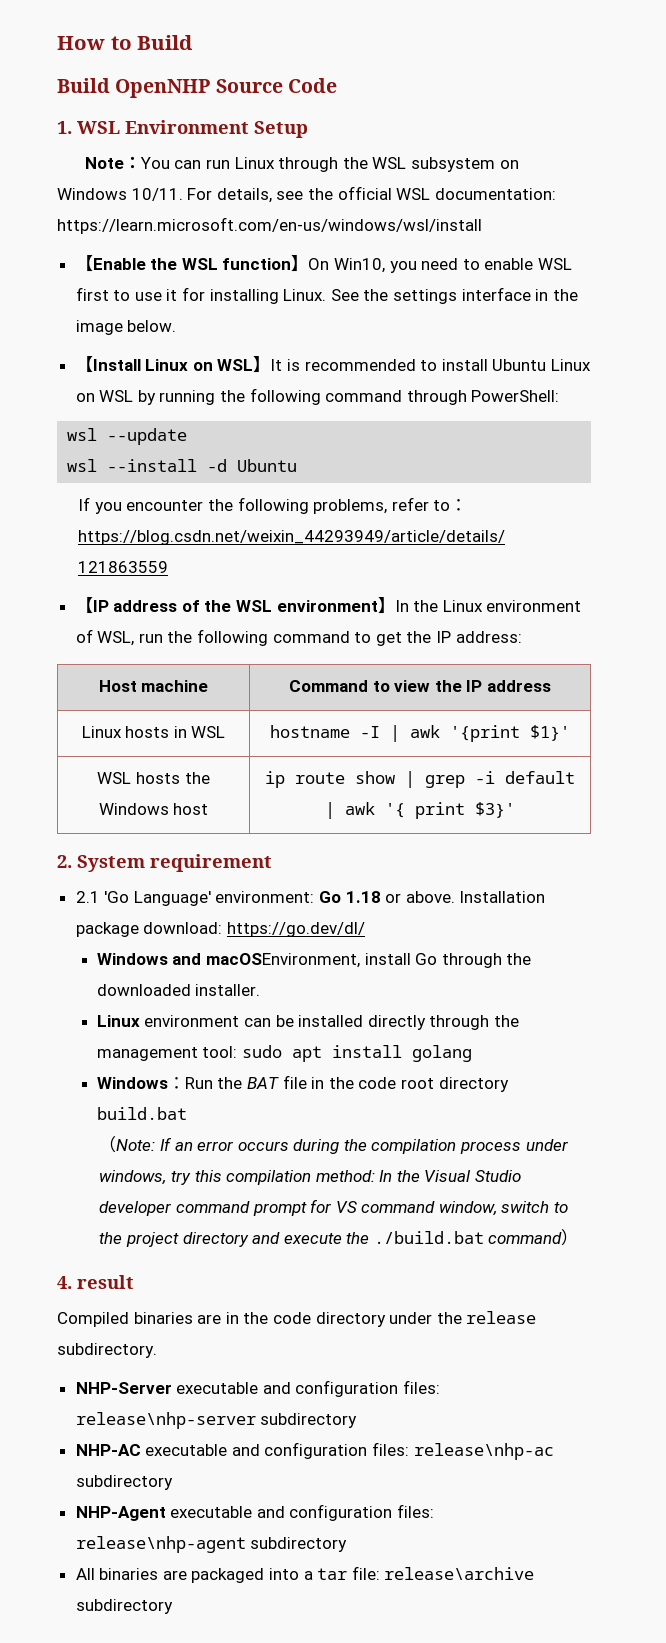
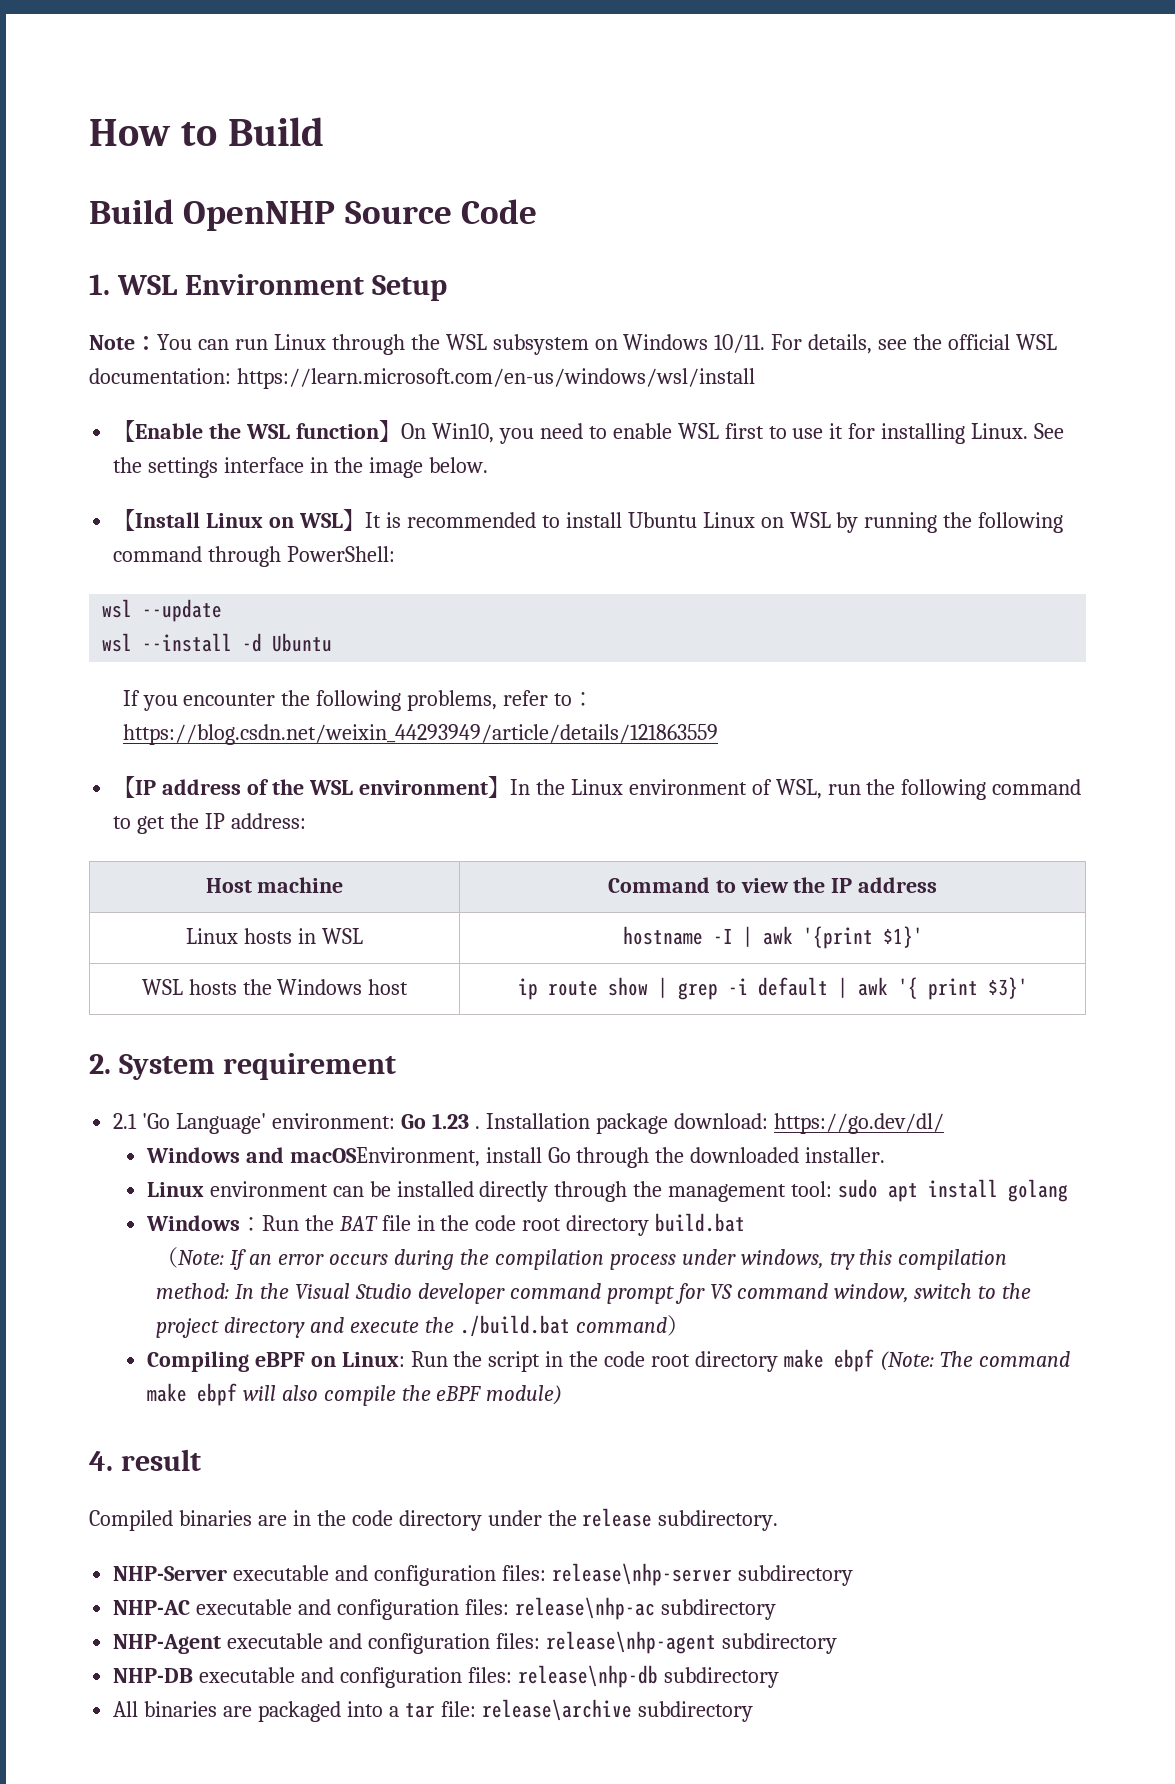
[345,891,455,903] 1.18 or above. -> [431,1113,480,1129] 1.23 .
(579, 1237) none -> [146,1349,1070,1372] [146,1383,563,1406] // Compiling eBPF on Linux: Run the script in the code root directory make ebpf (Note: The command make ebpf will also compile the eBPF module)
(348, 1544) none -> [113,1665,779,1688] // NHP-DB executable and configuration files: release\nhp-db subdirectory

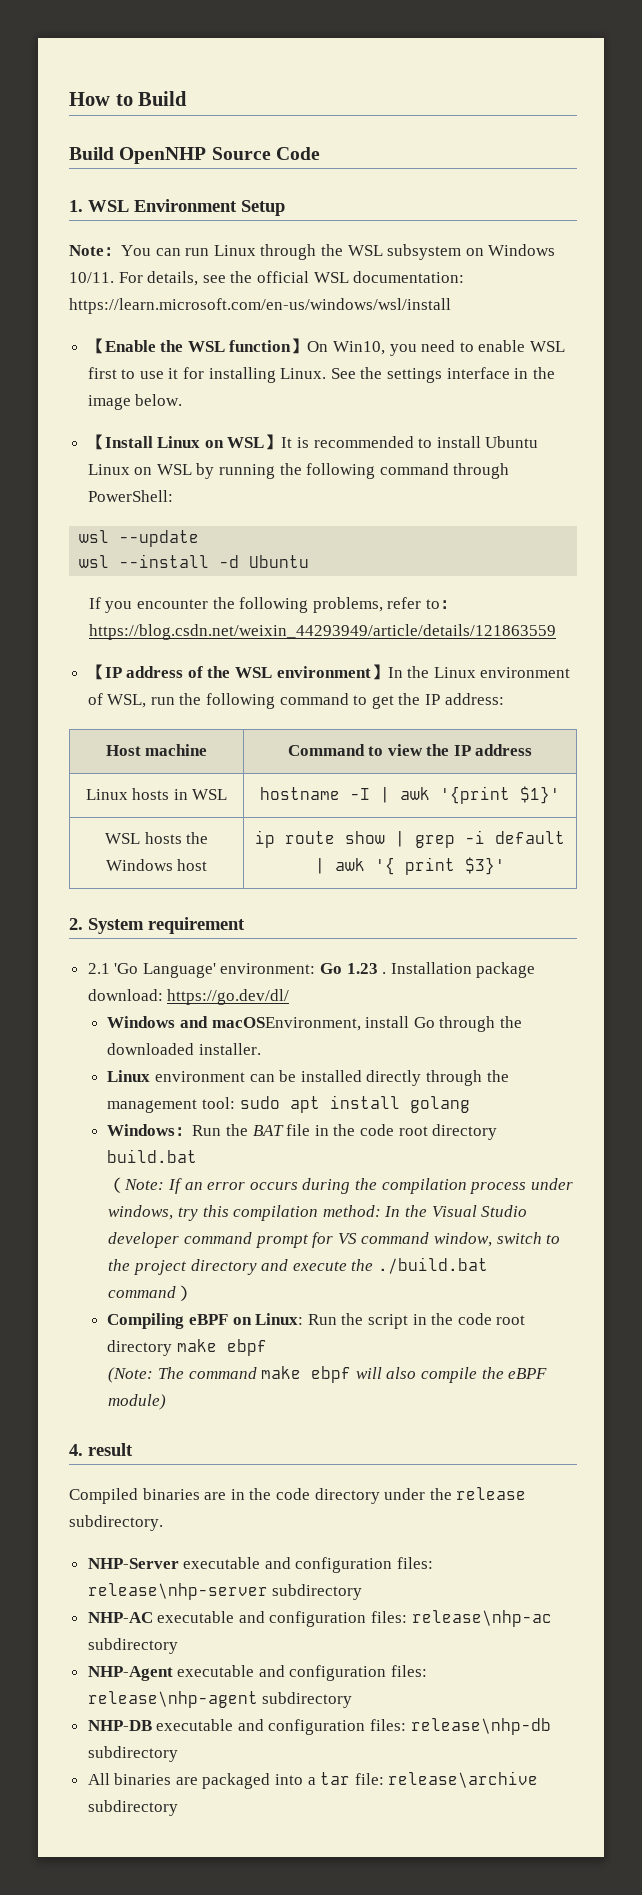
(875, 1360) none -> (268, 1347) //

